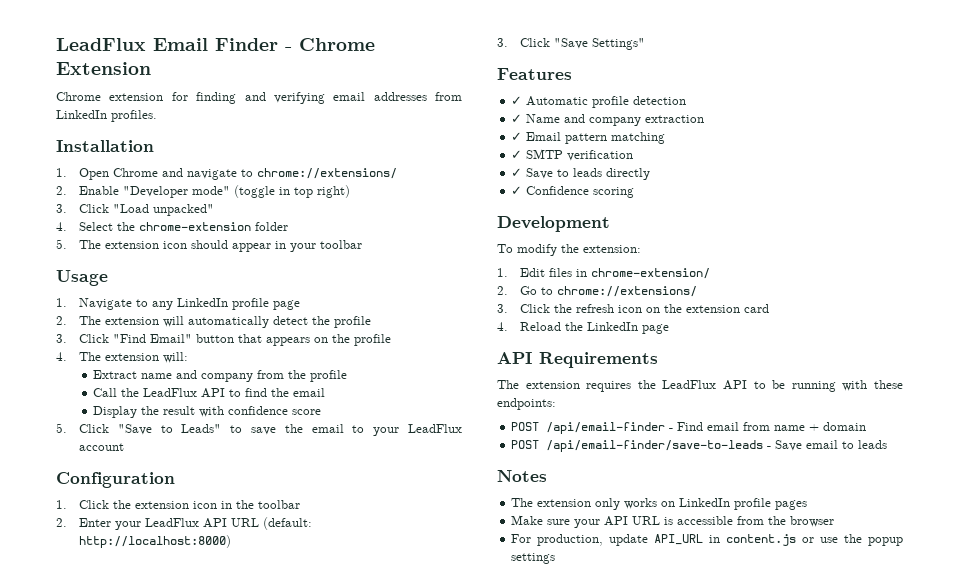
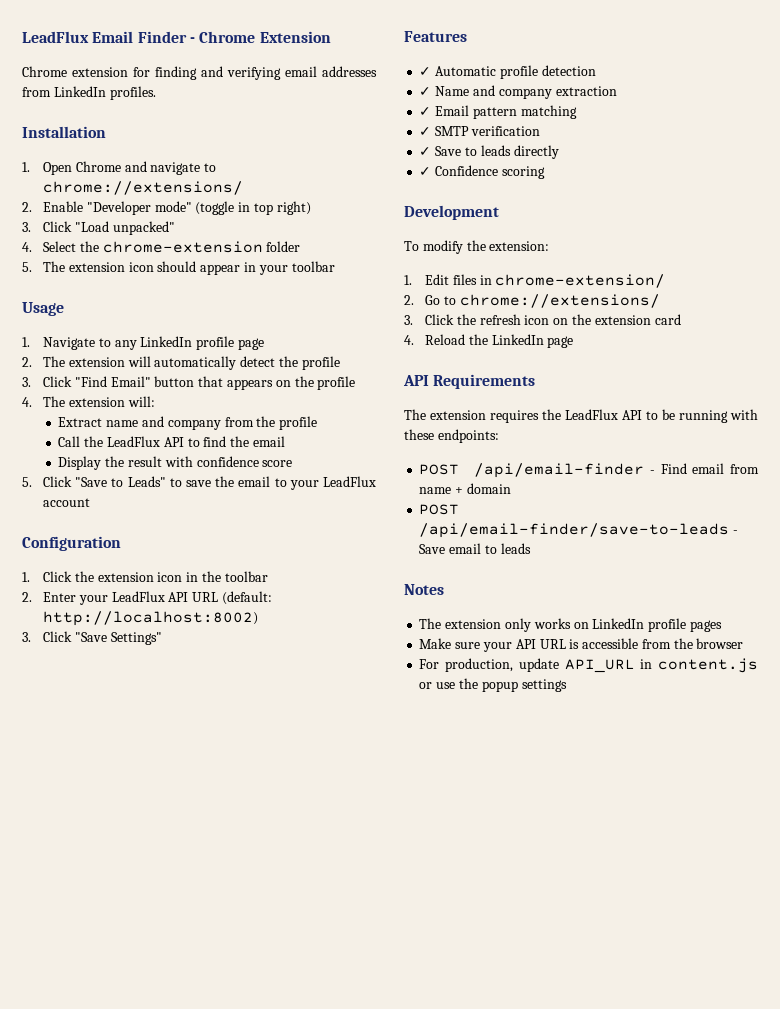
[79,535,232,548] http://localhost:8000) -> [43,611,259,626] http://localhost:8002)

